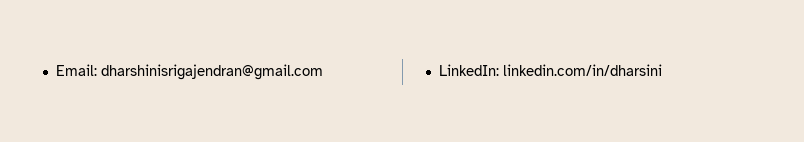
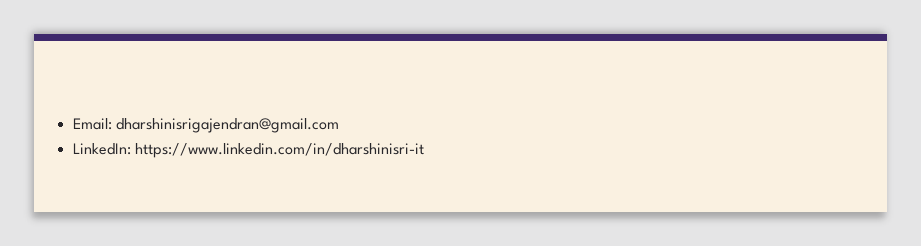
[502,64,662,76] linkedin.com/in/dharsini -> [134,143,424,158] https://www.linkedin.com/in/dharshinisri-it

